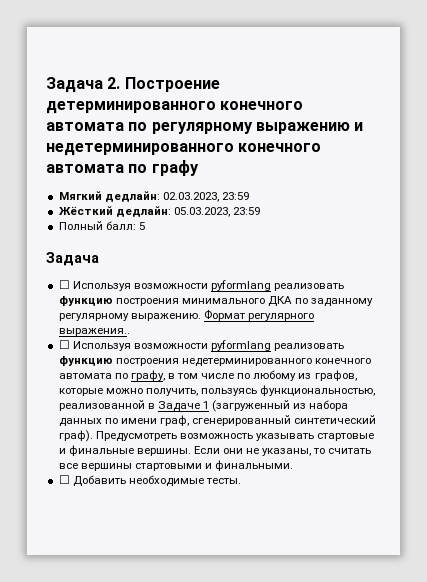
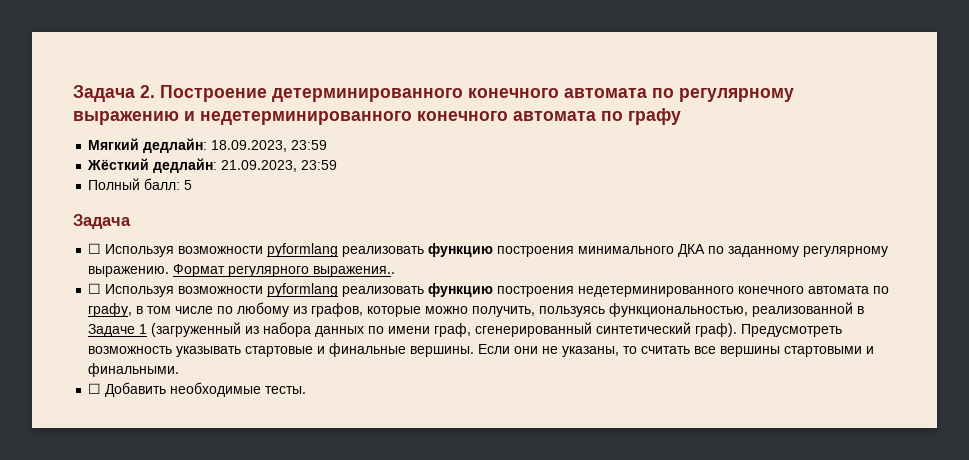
[162,192,219,202] 02.03.2023, -> [211,140,288,152] 18.09.2023,
[173,207,230,217] 05.03.2023, -> [221,160,298,172] 21.09.2023,

